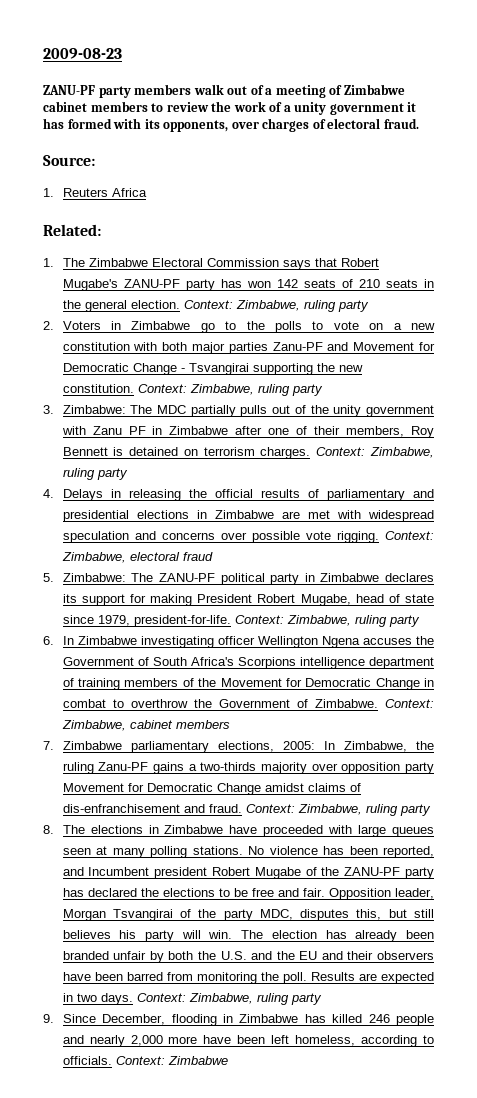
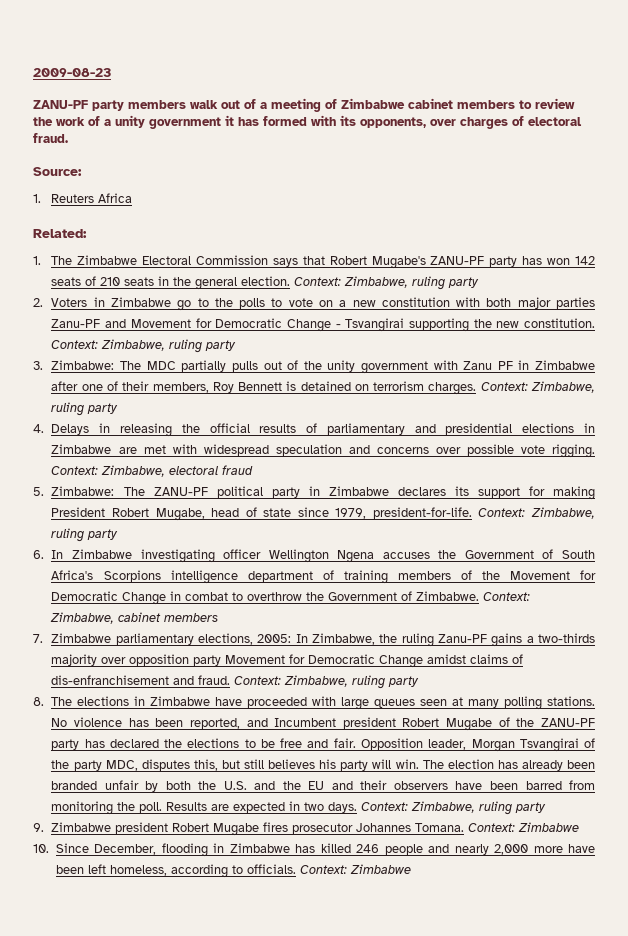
(54, 1018) none -> [51,822,580,836] [33,844,49,853] Zimbabwe president Robert Mugabe fires prosecutor Johannes Tomana. Context: Zimbabwe // 10.

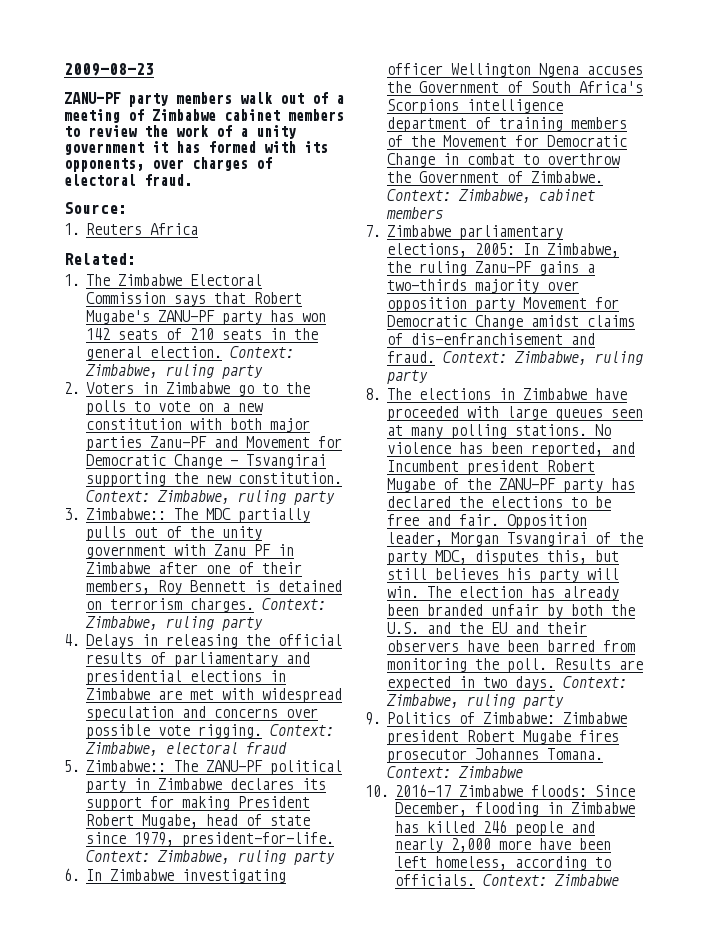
[51,360,115,370] Zimbabwe: -> [86,508,167,520] Zimbabwe::
[51,486,115,496] Zimbabwe: -> [86,760,167,772] Zimbabwe::
(44, 827) none -> [387,712,556,724] Politics of Zimbabwe:
(49, 848) none -> [395,784,588,797] 2016-17 Zimbabwe floods:

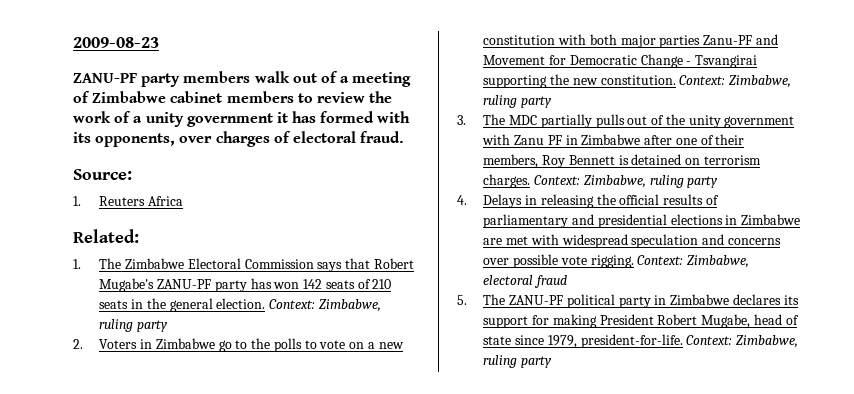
[86,508,167,520] Zimbabwe:: -> (466, 120) none
[86,760,167,772] Zimbabwe:: -> (467, 300) none
[64,868,287,883] [387,63,644,77] [387,81,644,93] [387,99,564,114] [387,117,628,132] [387,135,628,147] [387,153,621,167] [387,171,604,183] [387,189,596,203] [386,207,444,219] [365,225,564,240] [387,243,620,257] [387,261,596,275] [387,279,580,293] [387,297,620,312] [387,315,636,329] [387,333,596,345] [387,351,644,365] [387,370,429,384] [365,388,628,400] [387,406,644,421] [387,424,612,439] [387,442,636,457] [387,460,596,475] [387,478,636,493] [387,496,612,508] [387,514,588,529] [387,532,644,546] [387,550,620,565] [387,568,620,583] [387,586,620,600] [387,604,636,618] [387,622,588,634] [387,640,636,652] [387,658,644,673] [387,676,628,691] [386,694,565,709] [365,712,628,725] [387,730,620,745] [387,748,604,763] [387,766,524,778] [365,784,636,797] [395,802,636,816] [395,820,596,836] [395,838,612,852] [395,856,612,870] [395,874,620,886] // 6. In Zimbabwe investigating officer Wellington Ngena accuses the Government of South Africa's Scorpions intelligence department of training members of the Movement for Democratic Change in combat to overthrow the Government of Zimbabwe. Context: Zimbabwe, cabinet members // 7. Zimbabwe parliamentary elections, 2005: In Zimbabwe, the ruling Zanu-PF gains a two-thirds majority over opposition party Movement for Democratic Change amidst claims of dis-enfranchisement and fraud. Context: Zimbabwe, ruling party // 8. The elections in Zimbabwe have proceeded with large queues seen at many polling stations. No violence has been reported, and Incumbent president Robert Mugabe of the ZANU-PF party has declared the elections to be free and fair. Opposition leader, Morgan Tsvangirai of the party MDC, disputes this, but still believes his party will win. The election has already been branded unfair by both the U.S. and the EU and their observers have been barred from monitoring the poll. Results are expected in two days. Context: Zimbabwe, ruling party // 9. Politics of Zimbabwe: Zimbabwe president Robert Mugabe fires prosecutor Johannes Tomana. Context: Zimbabwe // 10. 2016-17 Zimbabwe floods: Since December, flooding in Zimbabwe has killed 246 people and nearly 2,000 more have been left homeless, according to officials. Context: Zimbabwe -> (552, 362) none

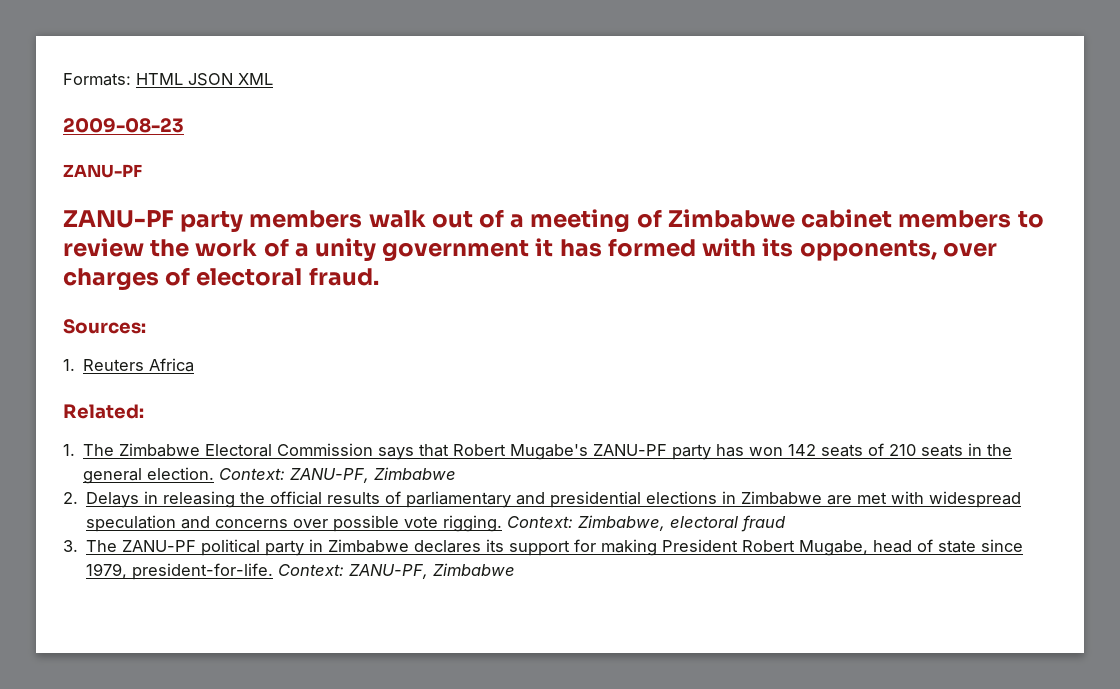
(73, 42) none -> [63,73,273,86] Formats: HTML JSON XML //
(137, 78) none -> [63,210,174,228] // ZANU-PF
[73,169,132,180] Source: -> [63,319,146,334] Sources:
[318,299,381,312] [99,319,168,332] [73,338,404,352] [483,34,778,48] [483,54,758,68] [483,74,792,88] [483,95,552,108] [457,114,795,128] [482,134,745,145] [483,154,761,168] [483,174,719,188] [457,195,467,205] Zimbabwe, ruling party // 2. Voters in Zimbabwe go to the polls to vote on a new constitution with both major parties Zanu-PF and Movement for Democratic Change - Tsvangirai supporting the new constitution. Context: Zimbabwe, ruling party // 3. The MDC partially pulls out of the unity government with Zanu PF in Zimbabwe after one of their members, Roy Bennett is detained on terrorism charges. Context: Zimbabwe, ruling party // 4. -> [290,467,457,483] [63,492,78,504] ZANU-PF, Zimbabwe // 2.
[457,295,467,305] 5. -> [63,540,78,552] 3.
[736,335,799,348] [483,355,552,368] Zimbabwe, ruling party -> [349,563,516,579] ZANU-PF, Zimbabwe

